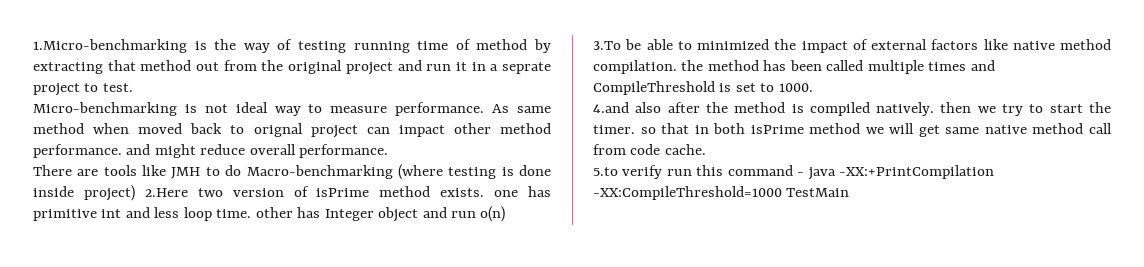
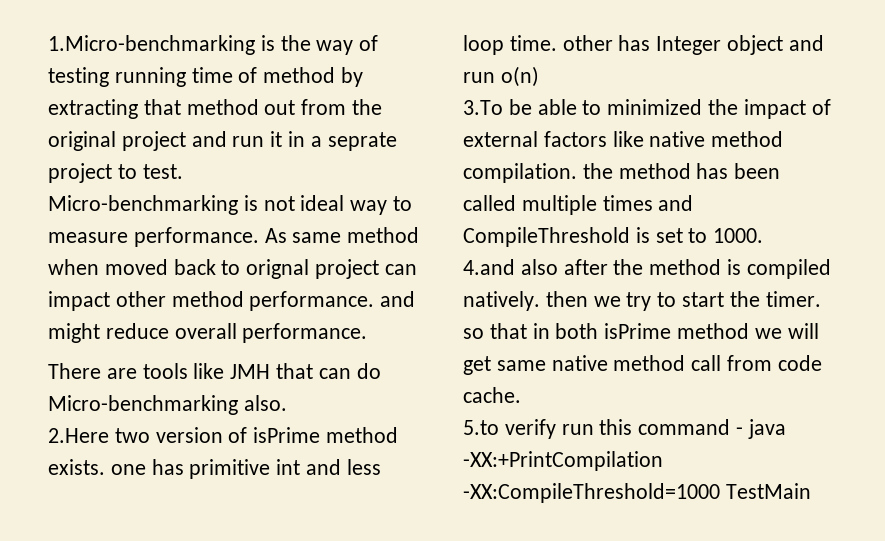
[205,164,552,180] [33,185,135,201] to do Macro-benchmarking (where testing is done inside project) -> [276,363,381,379] [48,395,287,415] that can do Micro-benchmarking also. //

